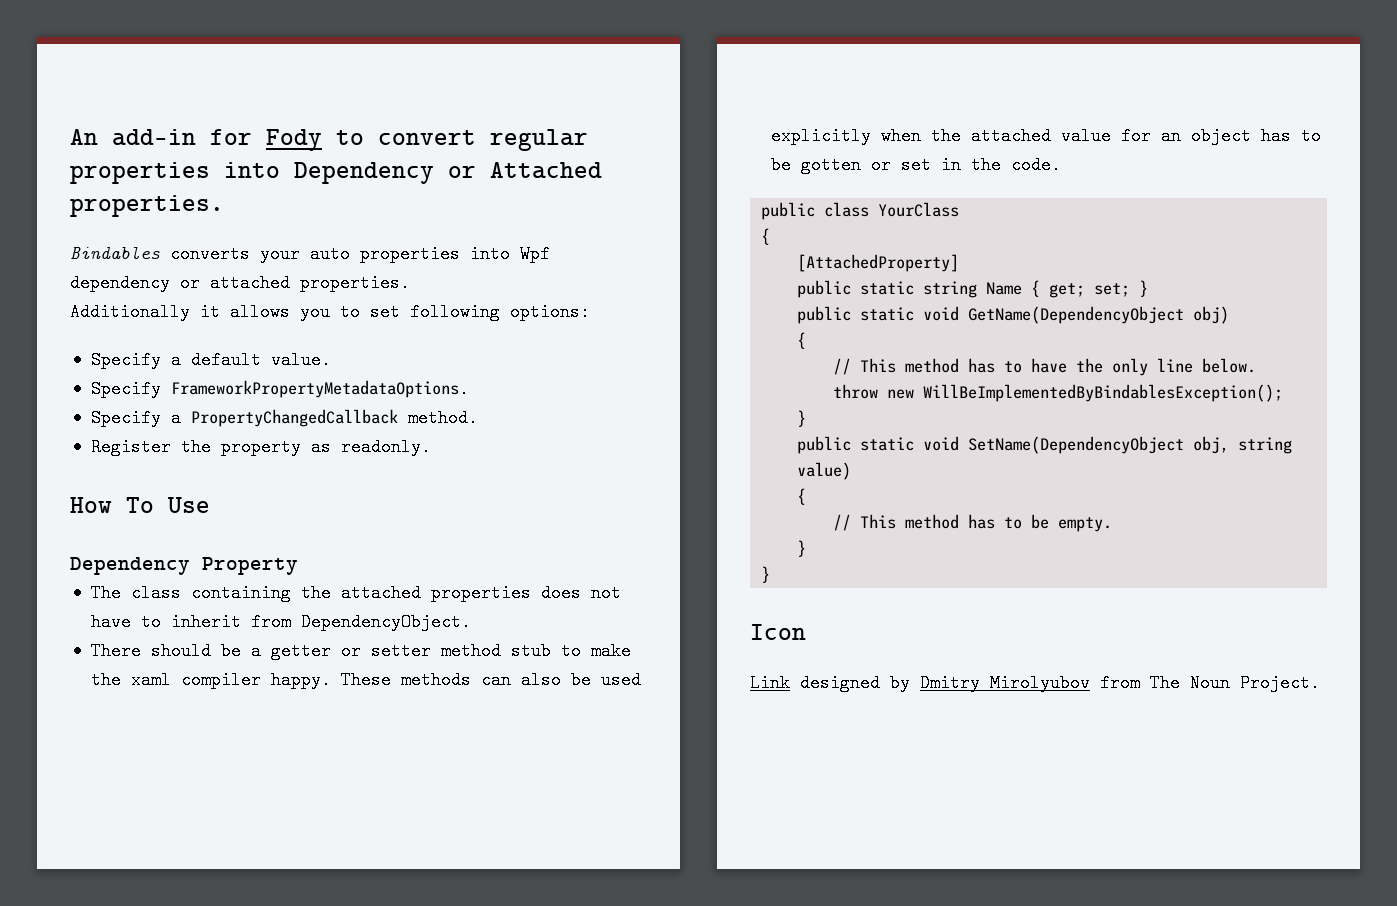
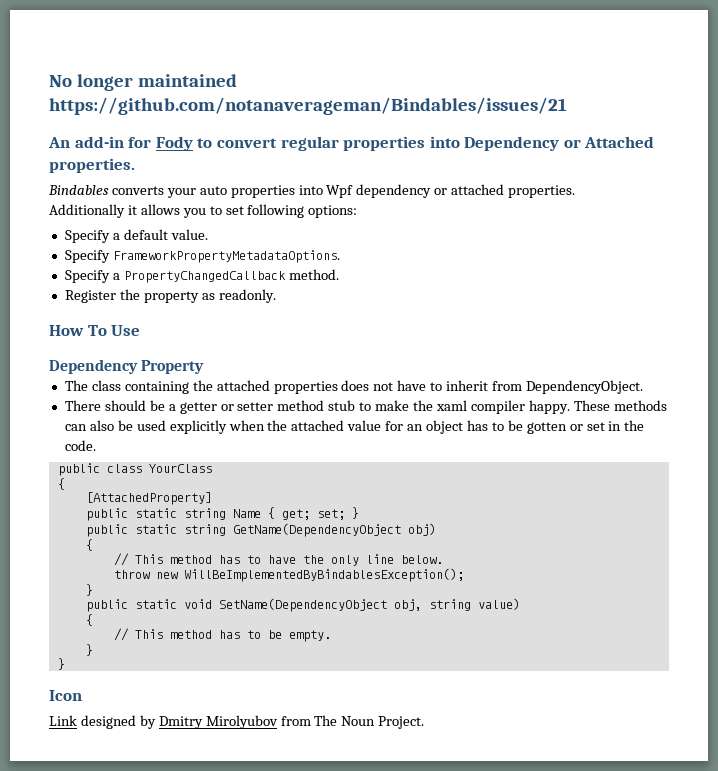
(70, 137) none -> [49,74,237,91] [49,97,567,115] No longer maintained https://github.com/notanaverageman/Bindables/issues/21 //
[923,306,960,321] void -> [183,524,226,536] string

